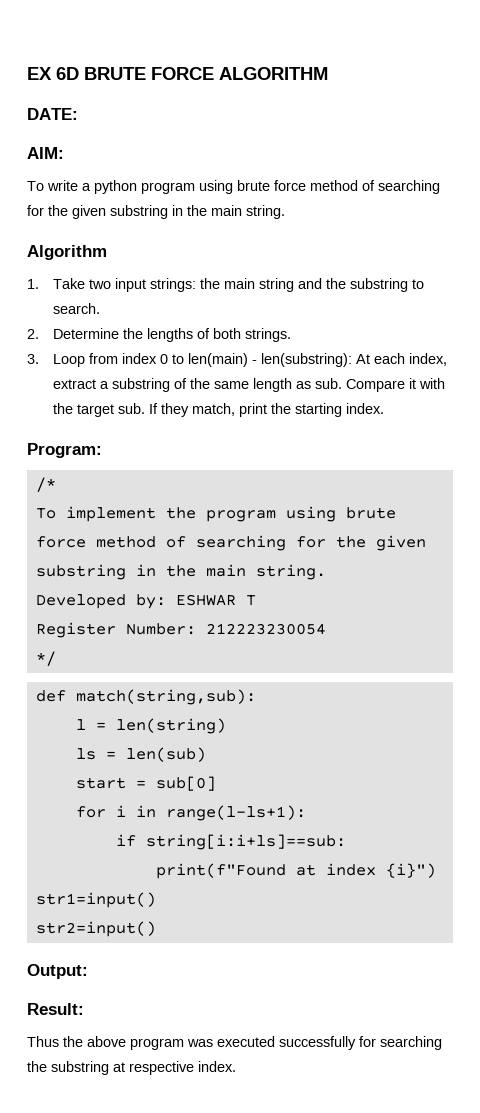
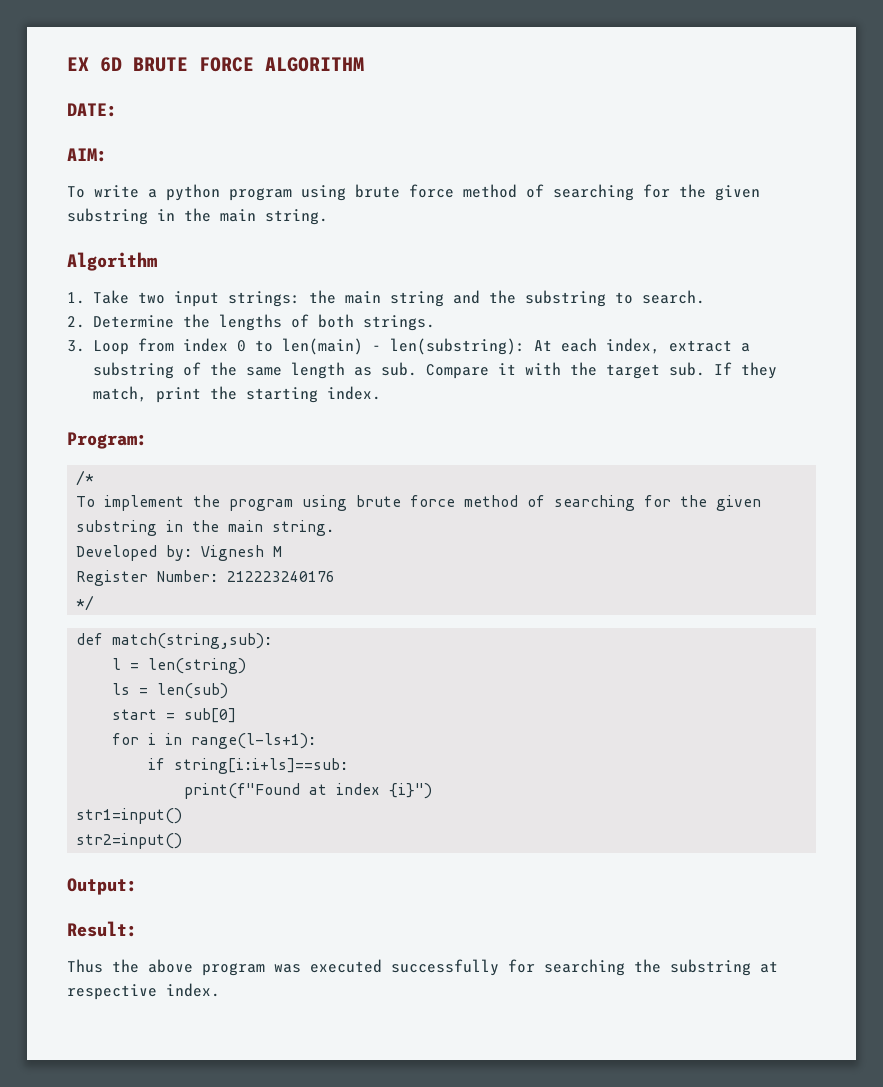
[175,594,256,606] ESHWAR T -> [201,545,283,561] Vignesh M
[205,623,326,635] 212223230054 -> [227,571,336,582] 212223240176

